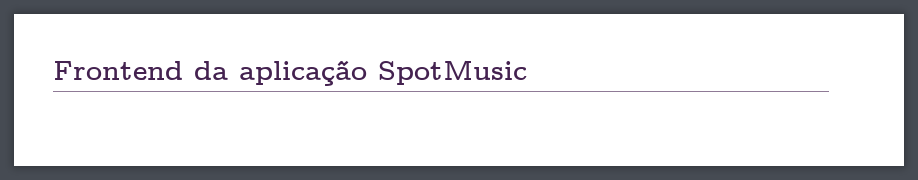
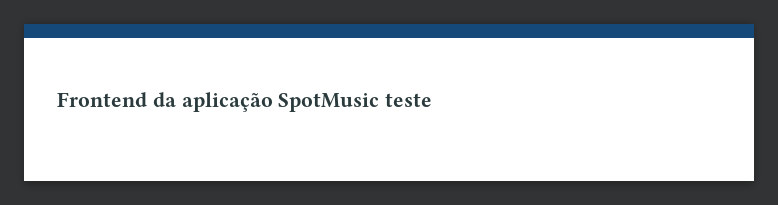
(527, 72) none -> [385,93,433,107] teste

